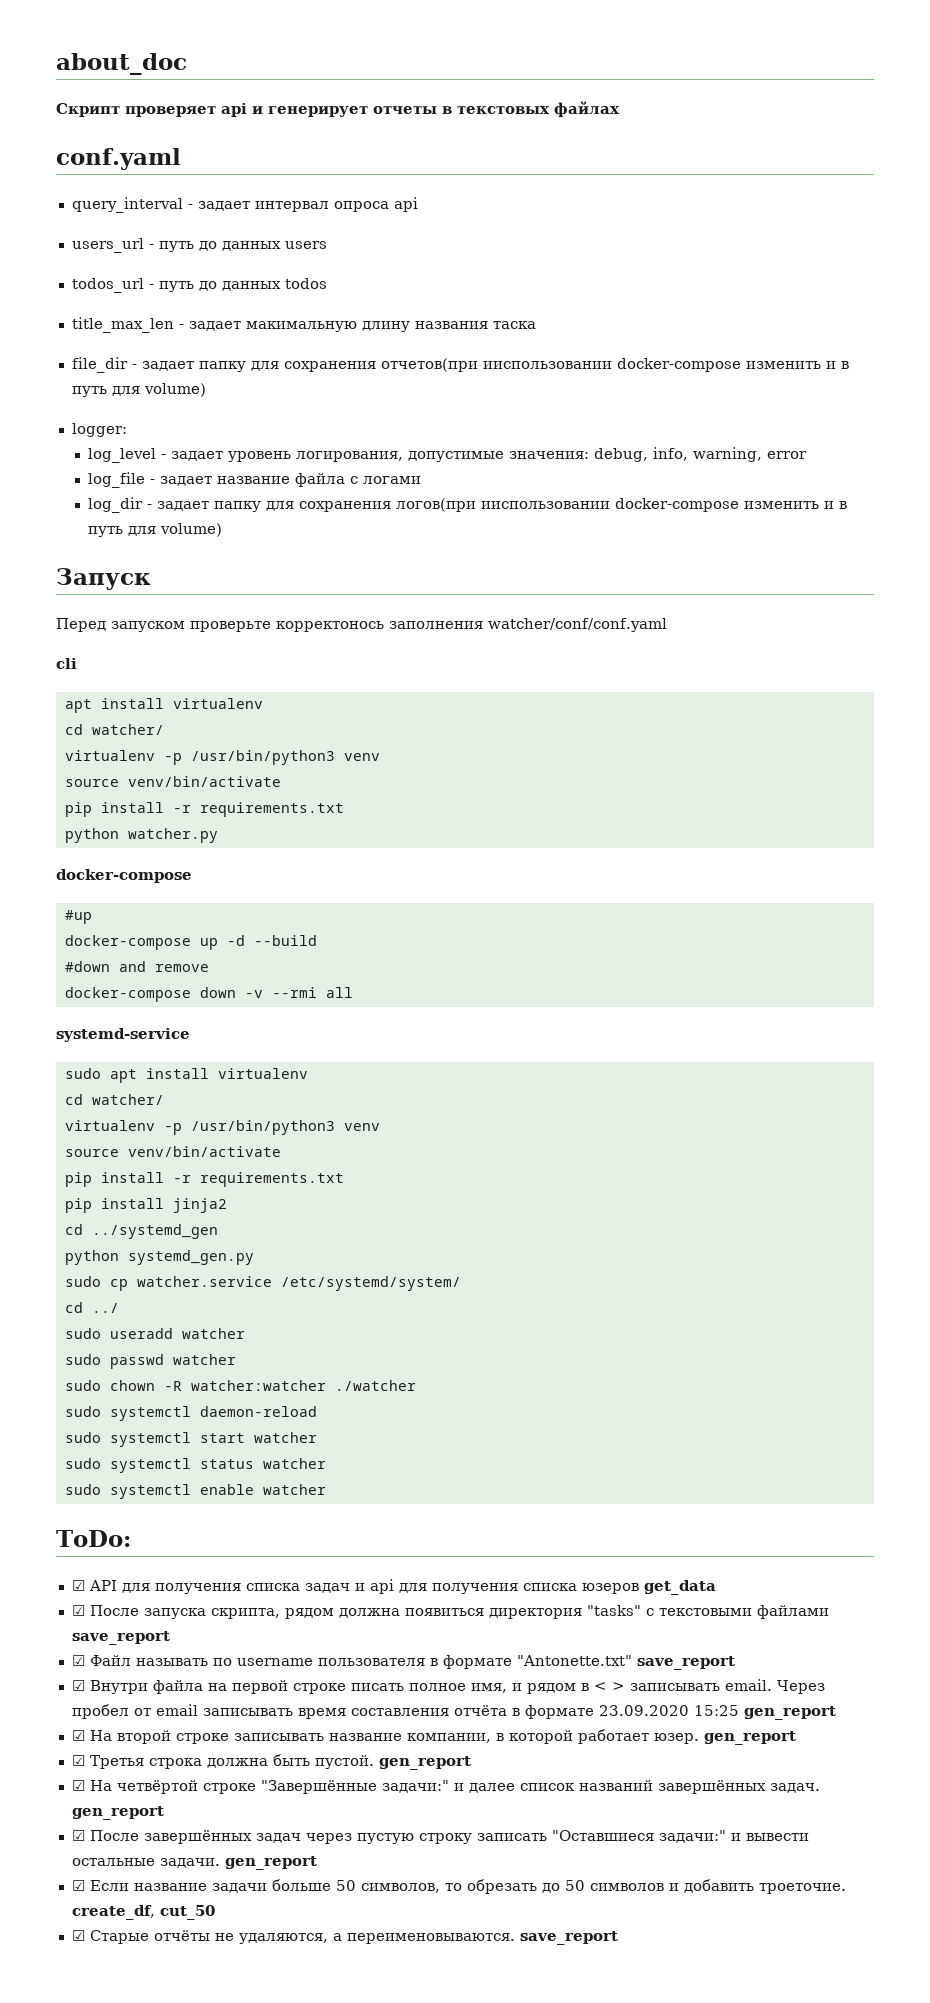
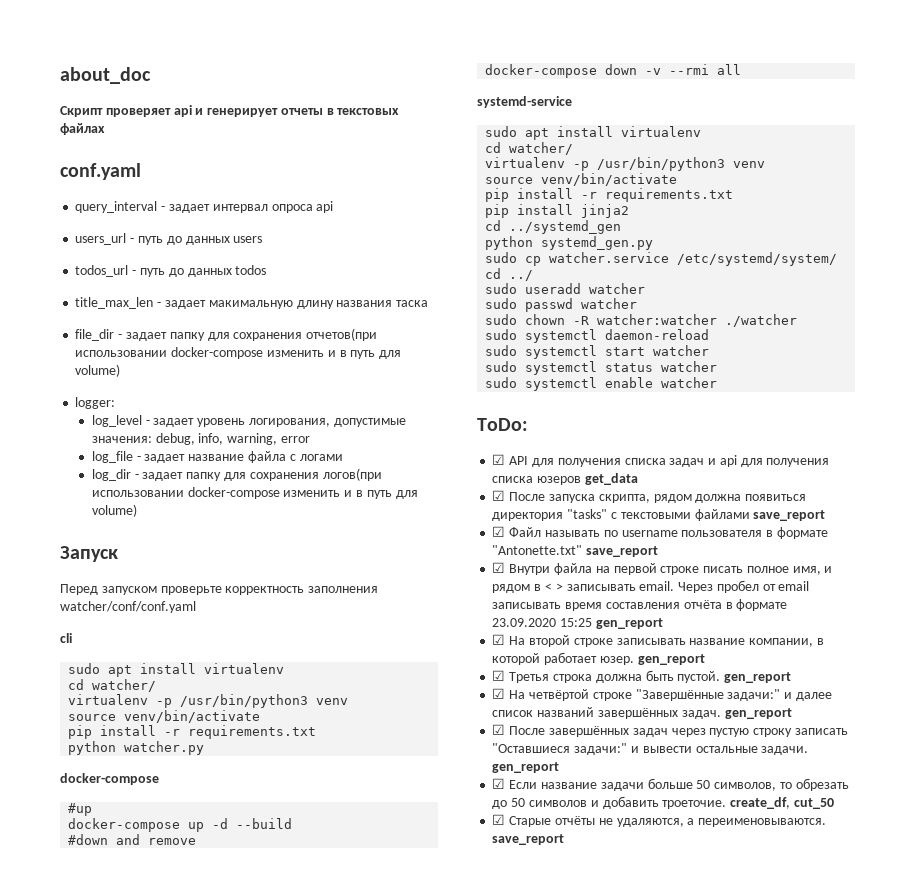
[482,361,612,369] ииспользовании -> [75,350,168,357] использовании
[481,501,611,509] ииспользовании -> [91,490,184,497] использовании
[276,621,384,632] корректонось -> [225,586,305,595] корректность
(77, 663) none -> [68,663,101,674] sudo

